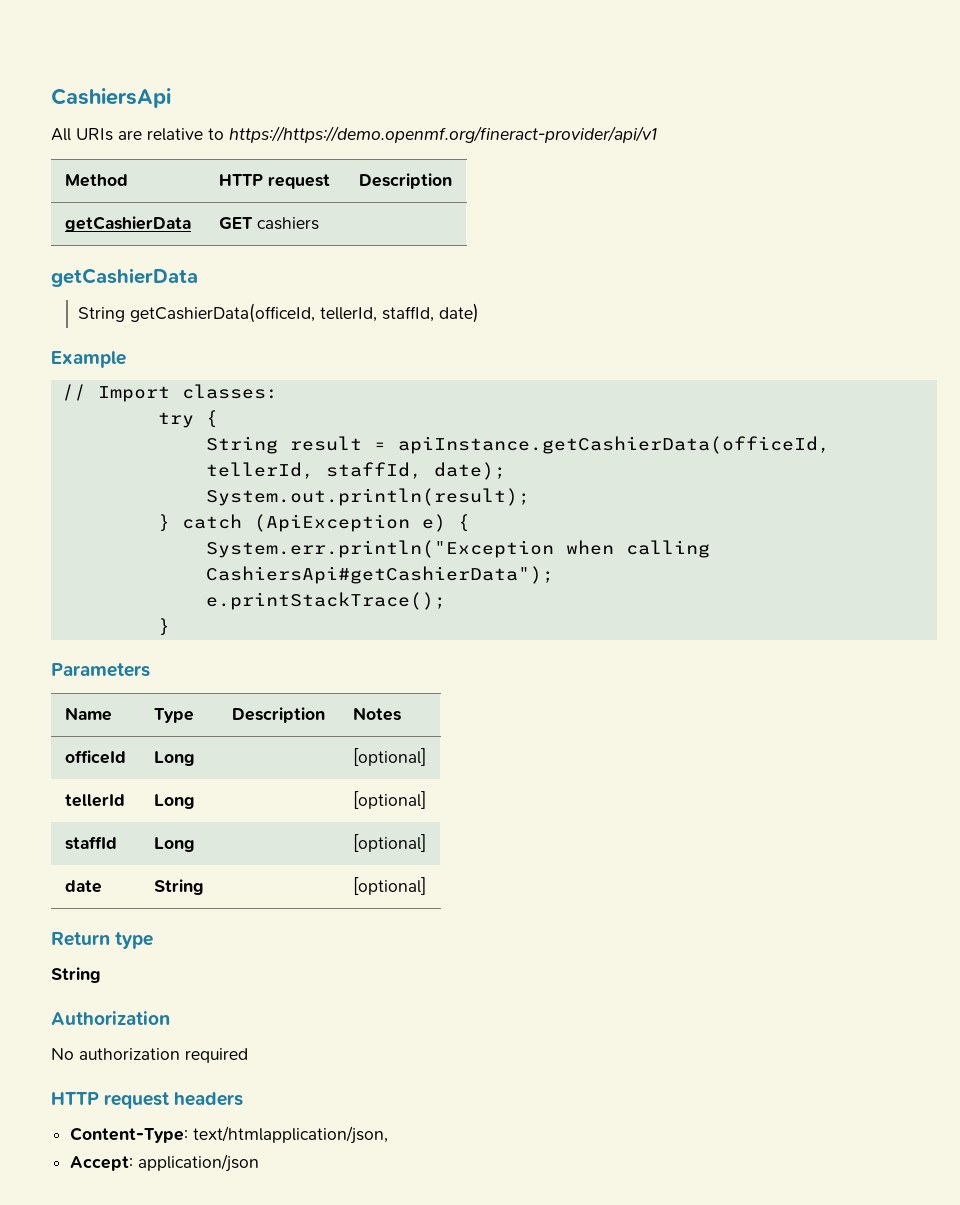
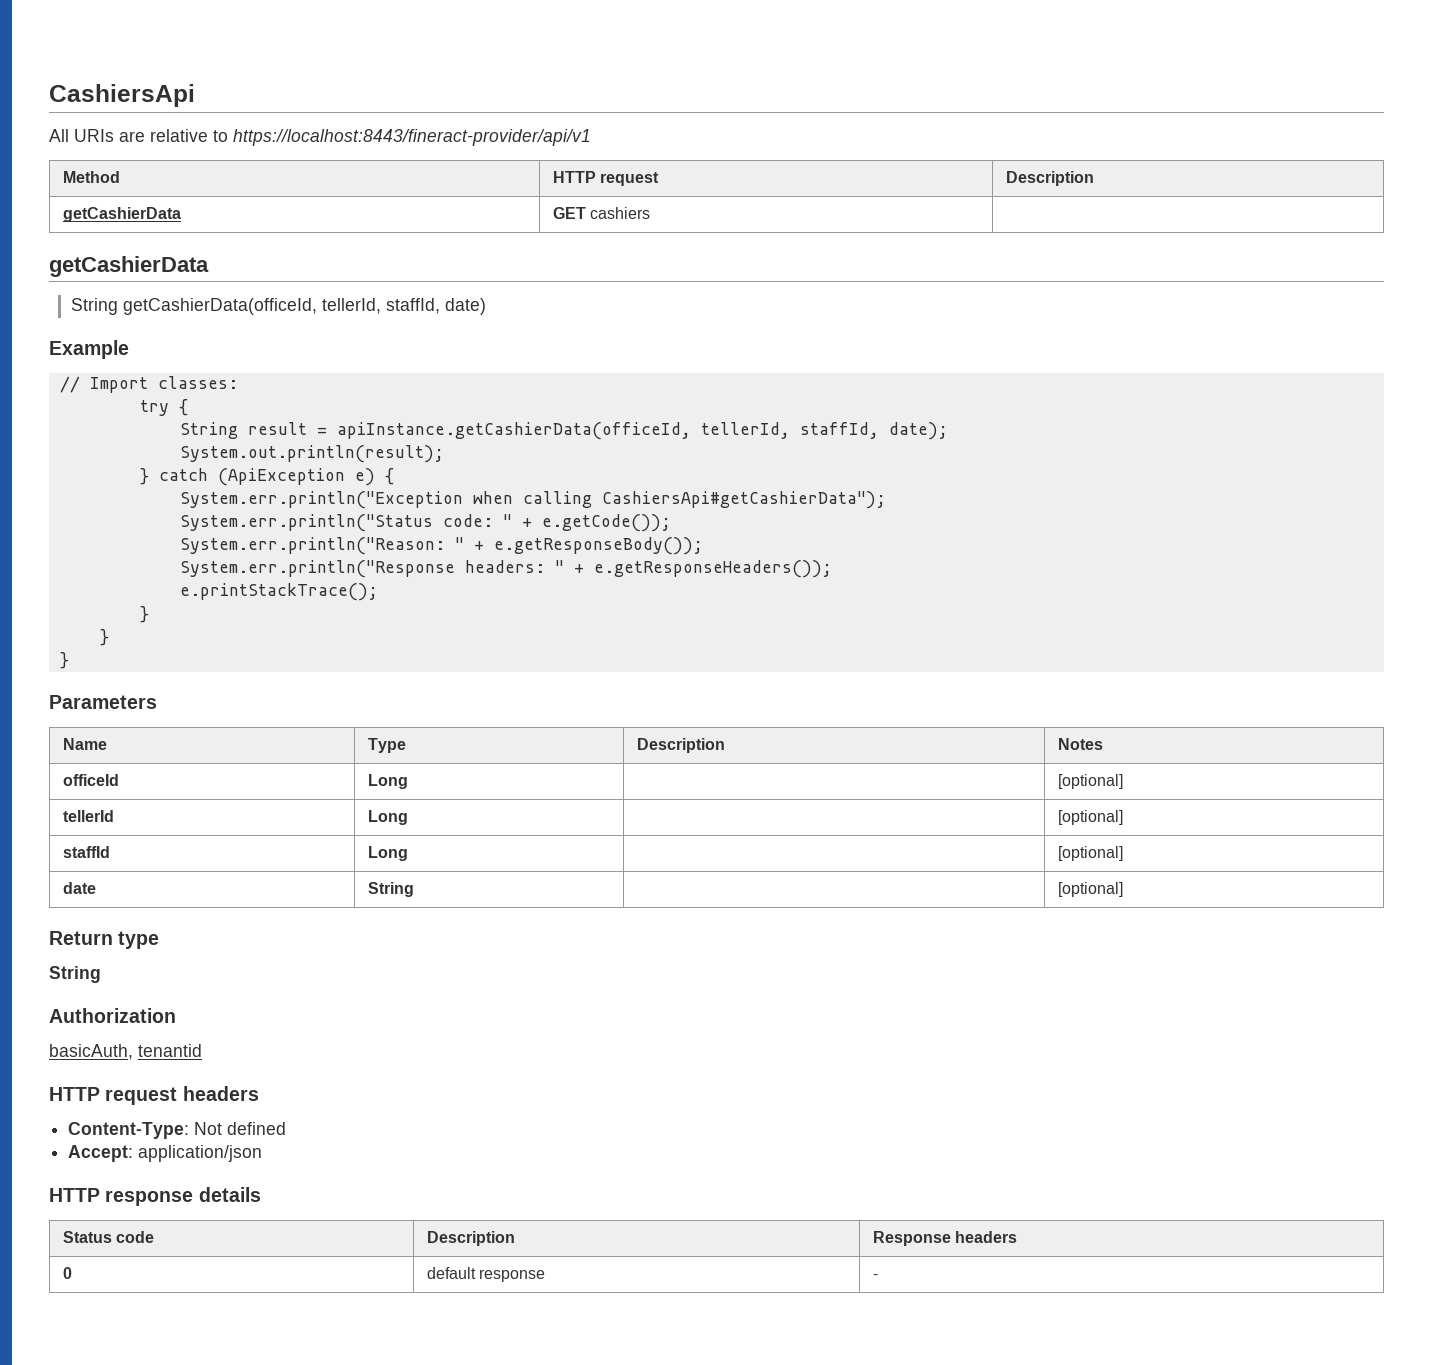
[229,126,657,143] https://https://demo.openmf.org/fineract-provider/api/v1 -> [233,129,591,146] https://localhost:8443/fineract-provider/api/v1
(554, 575) none -> [179,514,671,532] [179,537,703,555] [179,560,832,578] // System.err.println("Status code: " + e.getCode()); // System.err.println("Reason: " + e.getResponseBody()); // System.err.println("Response headers: " + e.getResponseHeaders());
(170, 627) none -> [99,629,109,646] [59,652,69,669] // } // }
[51,1048,248,1063] No authorization required -> [49,1044,202,1060] basicAuth, tenantid
[193,1126,389,1144] text/htmlapplication/json, -> [194,1122,287,1135] Not defined
(260, 1163) none -> [49,1187,261,1206] [62,1231,155,1243] [426,1231,515,1246] [872,1231,1018,1246] [62,1267,72,1279] [426,1267,546,1282] [872,1274,878,1279] // HTTP response details // Status code | Description | Response headers // 0 | default response | -

